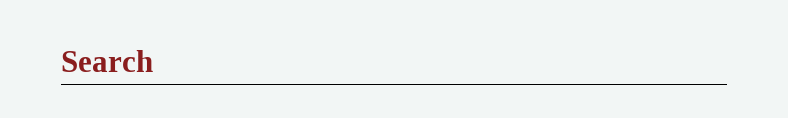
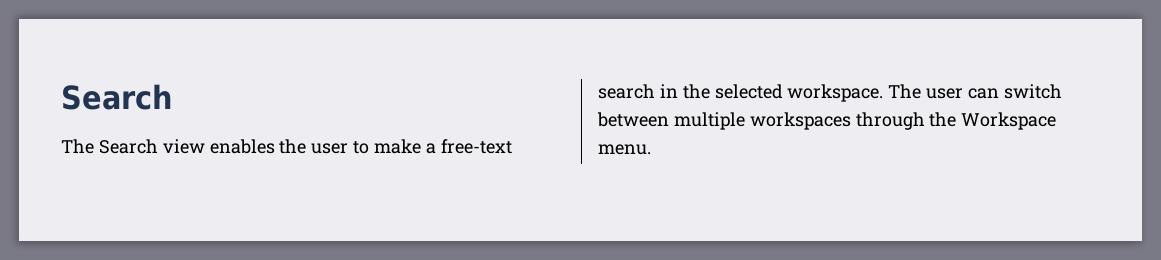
[61,50,153,72] Search -> [61,84,173,110] [61,139,512,154] [598,84,1062,102] [597,112,1057,130] [598,144,651,155] Search // The Search view enables the user to make a free-text search in the selected workspace. The user can switch between multiple workspaces through the Workspace menu.

